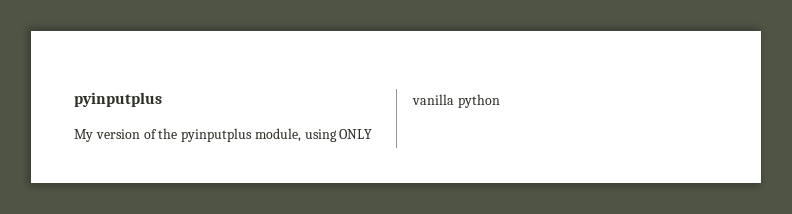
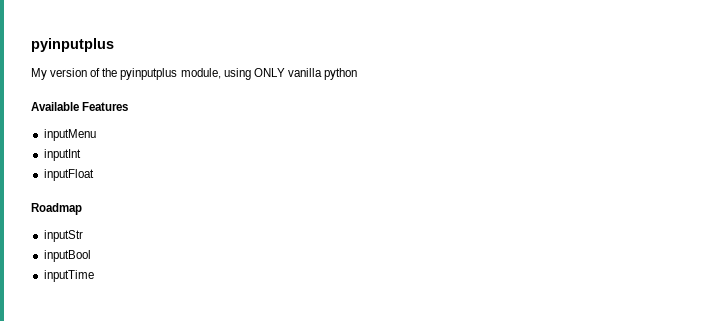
(500, 101) none -> [31,102,129,111] [43,129,96,141] [43,149,81,161] [43,169,94,181] [31,203,82,215] [43,230,83,242] [43,250,91,262] [43,270,94,282] // Available Features // inputMenu // inputInt // inputFloat // Roadmap // inputStr // inputBool // inputTime

